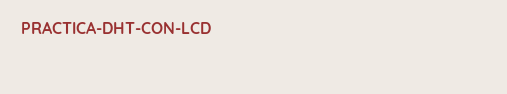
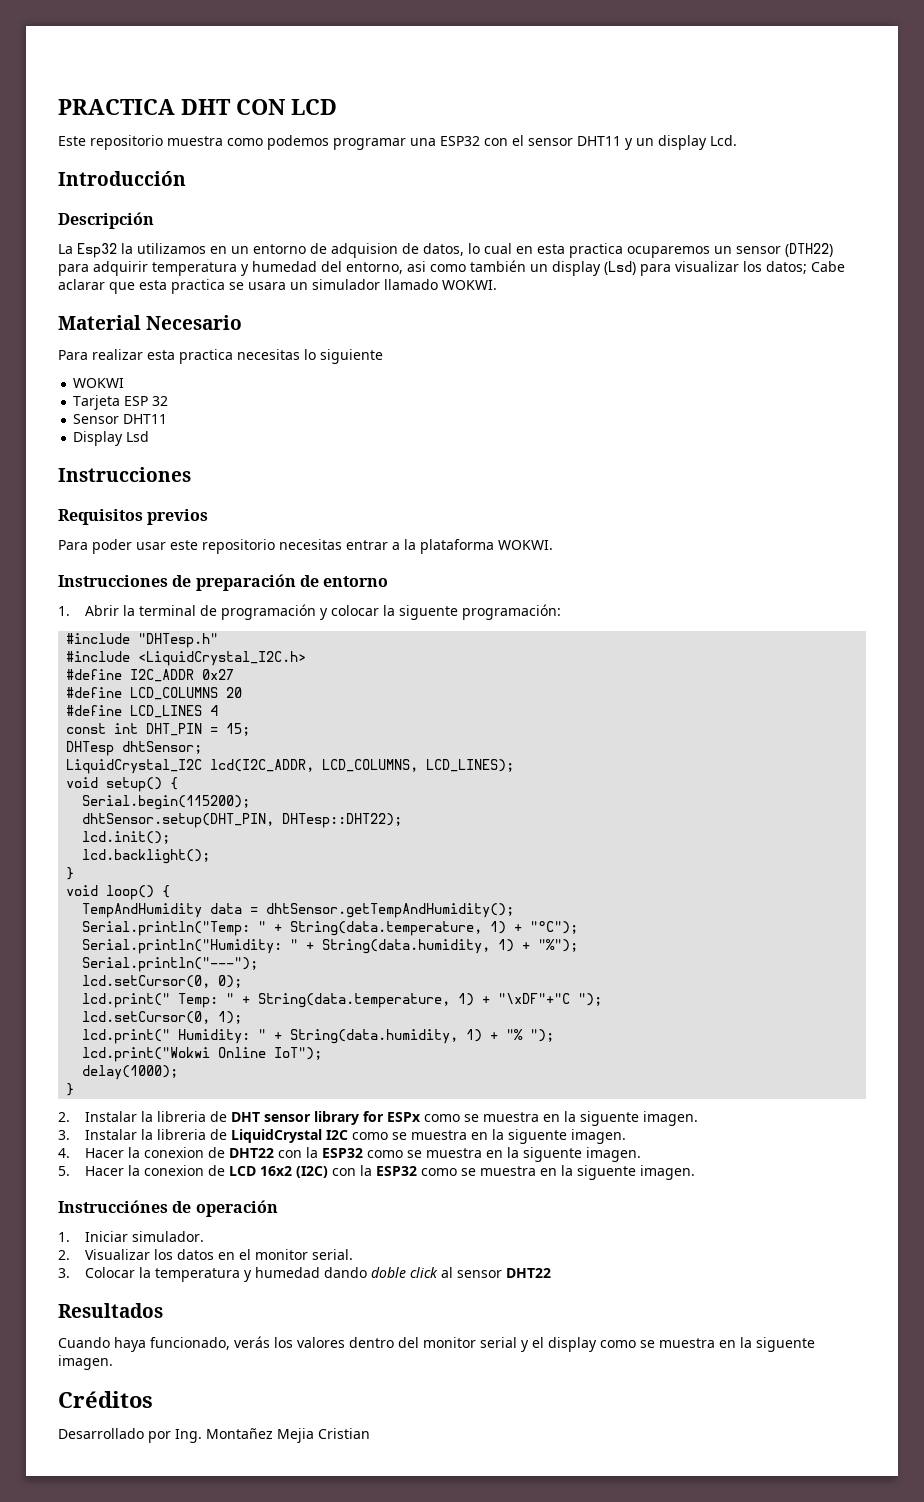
[21,21,211,34] PRACTICA-DHT-CON-LCD -> [58,99,337,115] [58,135,737,150] [58,171,186,186] [58,212,154,229] [58,243,833,258] [58,260,845,276] [58,279,497,294] [58,315,243,330] [58,349,383,364] [73,378,125,388] [73,395,169,410] [73,414,168,424] [73,431,150,446] [58,467,191,482] [58,509,209,525] [58,539,553,554] [58,574,389,591] [58,604,561,620] [66,633,219,648] [66,651,307,666] [66,669,235,682] [66,687,243,700] [66,705,219,718] [66,723,251,736] [66,741,203,756] [66,759,515,774] [66,777,179,792] [82,795,251,810] [82,813,403,828] [82,831,171,844] [82,849,211,864] [66,867,75,880] [66,885,171,900] [82,903,515,918] [82,921,579,936] [82,939,579,954] [82,957,259,972] [82,975,243,988] [82,993,603,1008] [82,1011,243,1024] [82,1029,555,1044] [82,1047,323,1062] [82,1065,179,1080] [66,1083,75,1096] [58,1111,698,1126] [58,1129,626,1144] [58,1147,641,1162] [58,1165,695,1180] [58,1200,278,1217] [58,1231,204,1242] [58,1249,353,1260] [58,1267,551,1282] [58,1303,163,1318] [58,1336,815,1352] [58,1355,113,1370] [58,1391,153,1408] [58,1428,370,1443] PRACTICA DHT CON LCD // Este repositorio muestra como podemos programar una ESP32 con el sensor DHT11 y un display Lcd. // Introducción // Descripción // La Esp32 la utilizamos en un entorno de adquision de datos, lo cual en esta practica ocuparemos un sensor (DTH22) para adquirir temperatura y humedad del entorno, asi como también un display (Lsd) para visualizar los datos; Cabe aclarar que esta practica se usara un simulador llamado WOKWI. // Material Necesario // Para realizar esta practica necesitas lo siguiente // WOKWI // Tarjeta ESP 32 // Sensor DHT11 // Display Lsd // Instrucciones // Requisitos previos // Para poder usar este repositorio necesitas entrar a la plataforma WOKWI. // Instrucciones de preparación de entorno // 1. Abrir la terminal de programación y colocar la siguente programación: // #include "DHTesp.h" // #include <LiquidCrystal_I2C.h> // #define I2C_ADDR 0x27 // #define LCD_COLUMNS 20 // #define LCD_LINES 4 // const int DHT_PIN = 15; // DHTesp dhtSensor; // LiquidCrystal_I2C lcd(I2C_ADDR, LCD_COLUMNS, LCD_LINES); // void setup() { // Serial.begin(115200); // dhtSensor.setup(DHT_PIN, DHTesp::DHT22); // lcd.init(); // lcd.backlight(); // } // void loop() { // TempAndHumidity data = dhtSensor.getTempAndHumidity(); // Serial.println("Temp: " + String(data.temperature, 1) + "°C"); // Serial.println("Humidity: " + String(data.humidity, 1) + "%"); // Serial.println("---"); // lcd.setCursor(0, 0); // lcd.print(" Temp: " + String(data.temperature, 1) + "\xDF"+"C "); // lcd.setCursor(0, 1); // lcd.print(" Humidity: " + String(data.humidity, 1) + "% "); // lcd.print("Wokwi Online IoT"); // delay(1000); // } // 2. Instalar la libreria de DHT sensor library for ESPx como se muestra en la siguente imagen. // 3. Instalar la libreria de LiquidCrystal I2C como se muestra en la siguente imagen. // 4. Hacer la conexion de DHT22 con la ESP32 como se muestra en la siguente imagen. // 5. Hacer la conexion de LCD 16x2 (I2C) con la ESP32 como se muestra en la siguente imagen. // Instrucciónes de operación // 1. Iniciar simulador. // 2. Visualizar los datos en el monitor serial. // 3. Colocar la temperatura y humedad dando doble click al sensor DHT22 // Resultados // Cuando haya funcionado, verás los valores dentro del monitor serial y el display como se muestra en la siguente imagen. // Créditos // Desarrollado por Ing. Montañez Mejia Cristian

